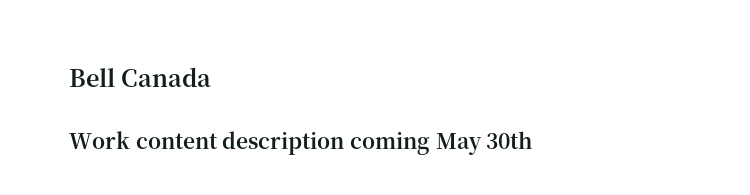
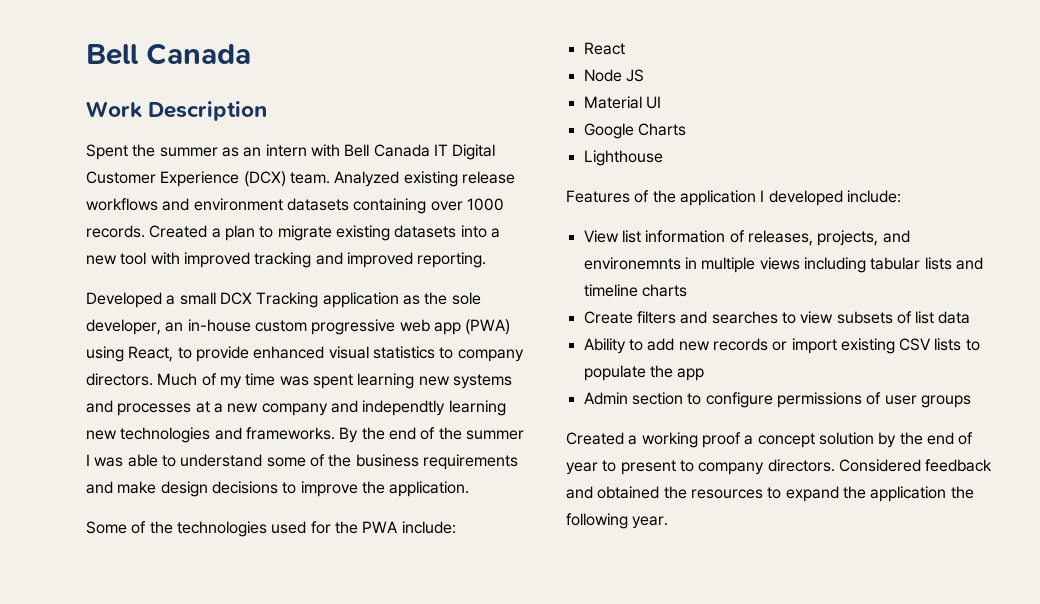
[135,131,533,155] content description coming May 30th -> [148,101,268,121] [86,144,496,160] [86,171,515,187] [86,198,504,214] [86,225,500,241] [86,252,487,268] [86,292,481,308] [86,319,511,335] [86,346,524,362] [86,373,512,389] [86,400,506,416] [86,427,524,443] [86,454,518,470] [86,481,470,497] [86,521,456,537] [583,42,625,55] [583,69,644,82] [583,96,661,109] [583,123,686,139] [583,150,663,166] [566,190,901,206] [583,230,910,246] [583,257,983,273] [583,284,687,297] [583,311,971,324] [583,338,980,354] [583,365,705,381] [583,392,971,408] [566,432,974,448] [566,459,993,475] [566,486,974,502] [566,513,669,529] Description // Spent the summer as an intern with Bell Canada IT Digital Customer Experience (DCX) team. Analyzed existing release workflows and environment datasets containing over 1000 records. Created a plan to migrate existing datasets into a new tool with improved tracking and improved reporting. // Developed a small DCX Tracking application as the sole developer, an in-house custom progressive web app (PWA) using React, to provide enhanced visual statistics to company directors. Much of my time was spent learning new systems and processes at a new company and independtly learning new technologies and frameworks. By the end of the summer I was able to understand some of the business requirements and make design decisions to improve the application. // Some of the technologies used for the PWA include: // React // Node JS // Material UI // Google Charts // Lighthouse // Features of the application I developed include: // View list information of releases, projects, and environemnts in multiple views including tabular lists and timeline charts // Create filters and searches to view subsets of list data // Ability to add new records or import existing CSV lists to populate the app // Admin section to configure permissions of user groups // Created a working proof a concept solution by the end of year to present to company directors. Considered feedback and obtained the resources to expand the application the following year.

